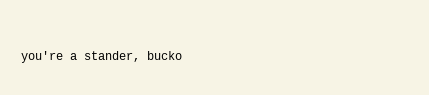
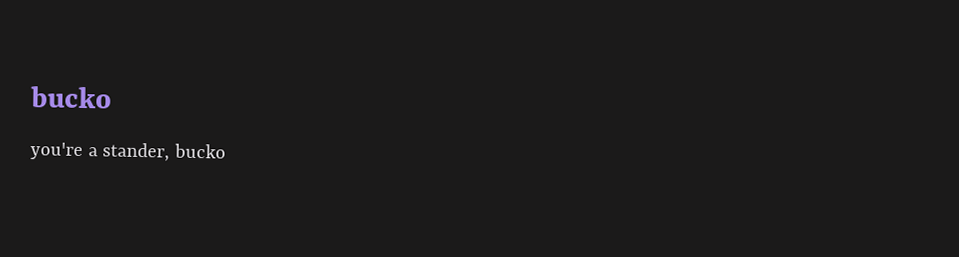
(21, 57) none -> [30,86,112,109] bucko //

